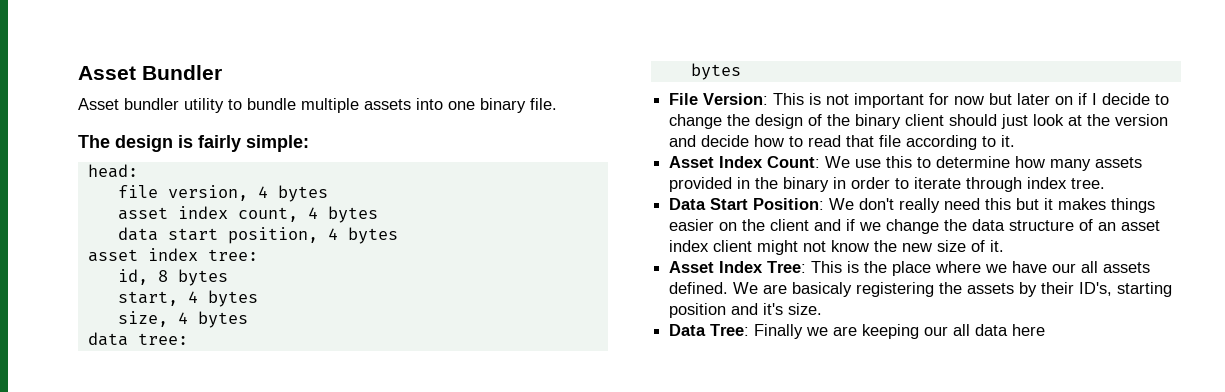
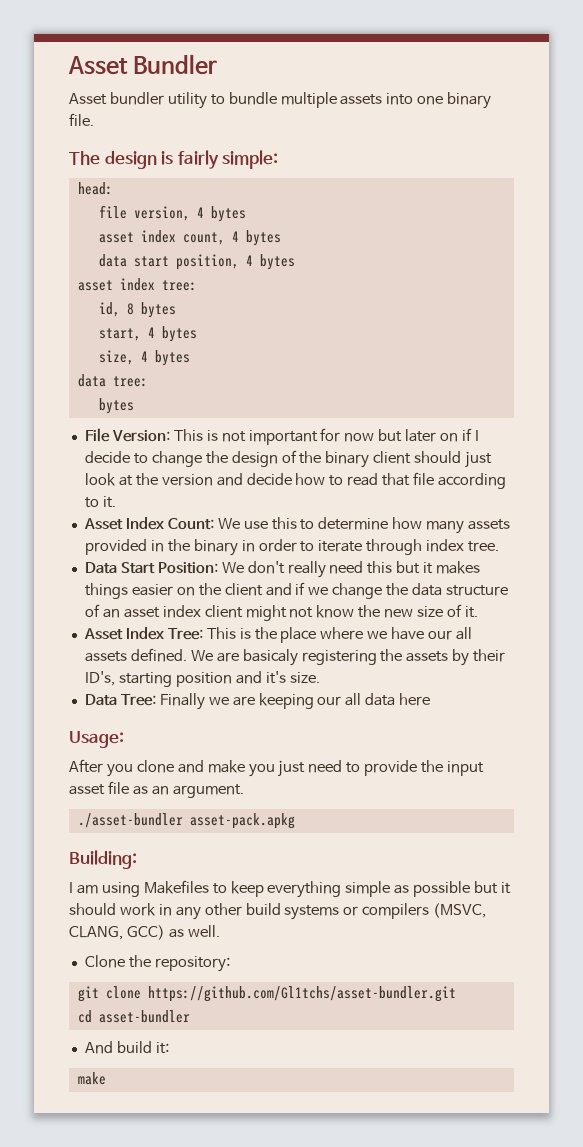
(1046, 330) none -> [69,731,124,748] [69,759,485,777] [69,781,244,798] [77,813,295,829] [69,850,137,869] [69,880,512,898] [69,903,487,920] [69,925,220,940] [84,955,230,972] [77,986,456,1002] [77,1010,190,1023] [84,1041,169,1054] [77,1072,106,1085] // Usage: // After you clone and make you just need to provide the input asset file as an argument. // ./asset-bundler asset-pack.apkg // Building: // I am using Makefiles to keep everything simple as possible but it should work in any other build systems or compilers (MSVC, CLANG, GCC) as well. // Clone the repository: // git clone https://github.com/Gl1tchs/asset-bundler.git // cd asset-bundler // And build it: // make

